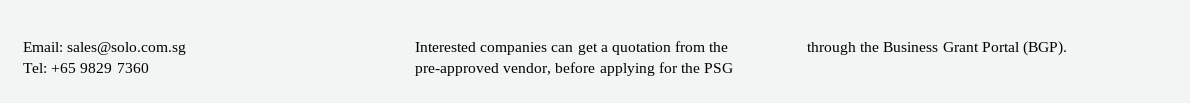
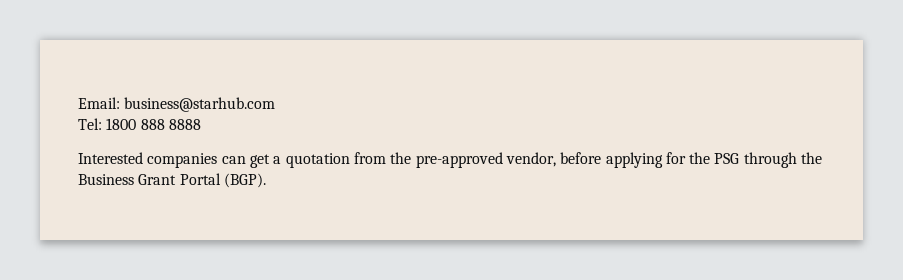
[67,42,187,55] sales@solo.com.sg -> [124,97,276,112] business@starhub.com
[51,63,149,73] +65 9829 7360 -> [106,118,201,130] 1800 888 8888

